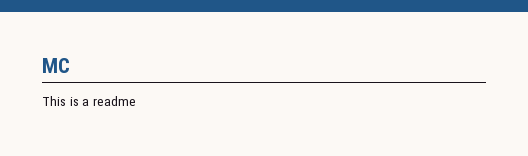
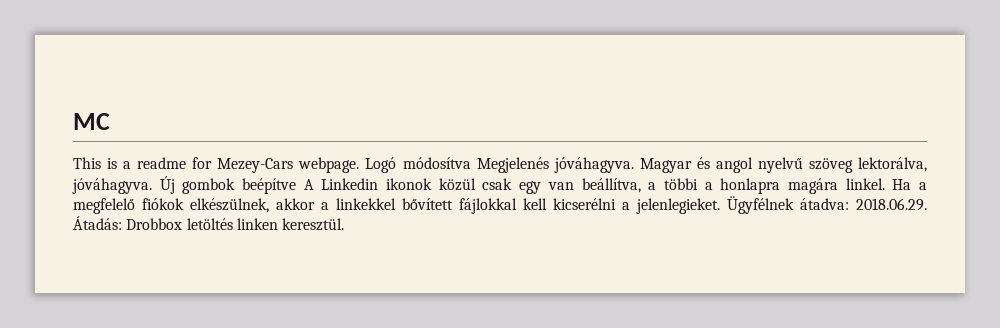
(136, 101) none -> [192,157,927,173] [72,176,928,194] [73,196,927,214] [73,216,345,231] for Mezey-Cars webpage. Logó módosítva Megjelenés jóváhagyva. Magyar és angol nyelvű szöveg lektorálva, jóváhagyva. Új gombok beépítve A Linkedin ikonok közül csak egy van beállítva, a többi a honlapra magára linkel. Ha a megfelelő fiókok elkészülnek, akkor a linkekkel bővített fájlokkal kell kicserélni a jelenlegieket. Ügyfélnek átadva: 2018.06.29. Átadás: Drobbox letöltés linken keresztül.

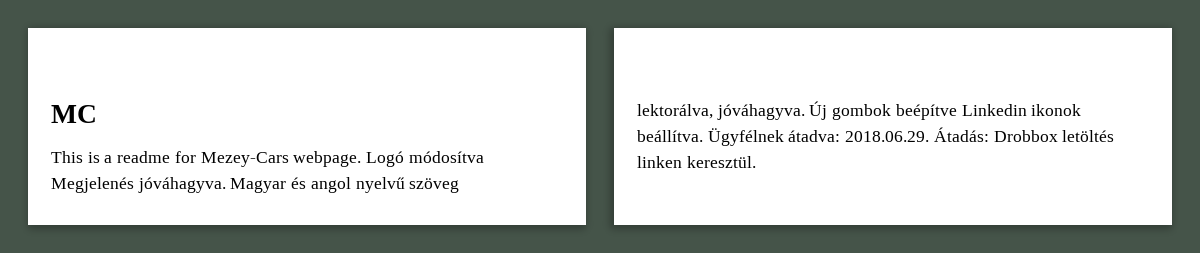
[303,179,314,190] A -> (957, 112) none
[438,178,928,194] [73,198,720,214] közül csak egy van beállítva, a többi a honlapra magára linkel. Ha a megfelelő fiókok elkészülnek, akkor a linkekkel bővített fájlokkal kell kicserélni a jelenlegieket. -> [637,130,703,142] beállítva.

